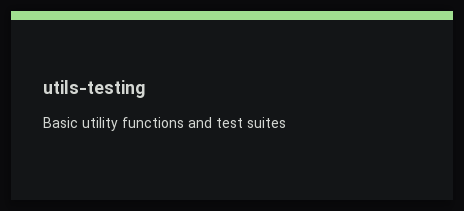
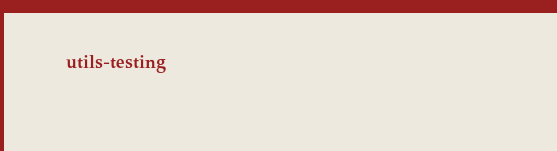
[43,117,286,131] // Basic utility functions and test suites -> (166, 64) none

